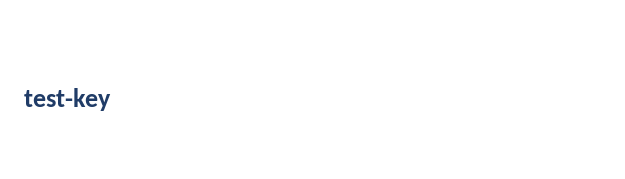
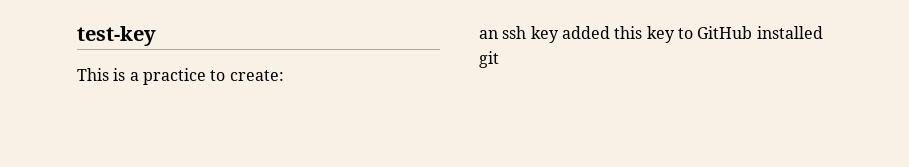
(111, 99) none -> [77,68,284,85] [479,26,823,43] [479,51,499,68] // This is a practice to create: // an ssh key added this key to GitHub installed git

